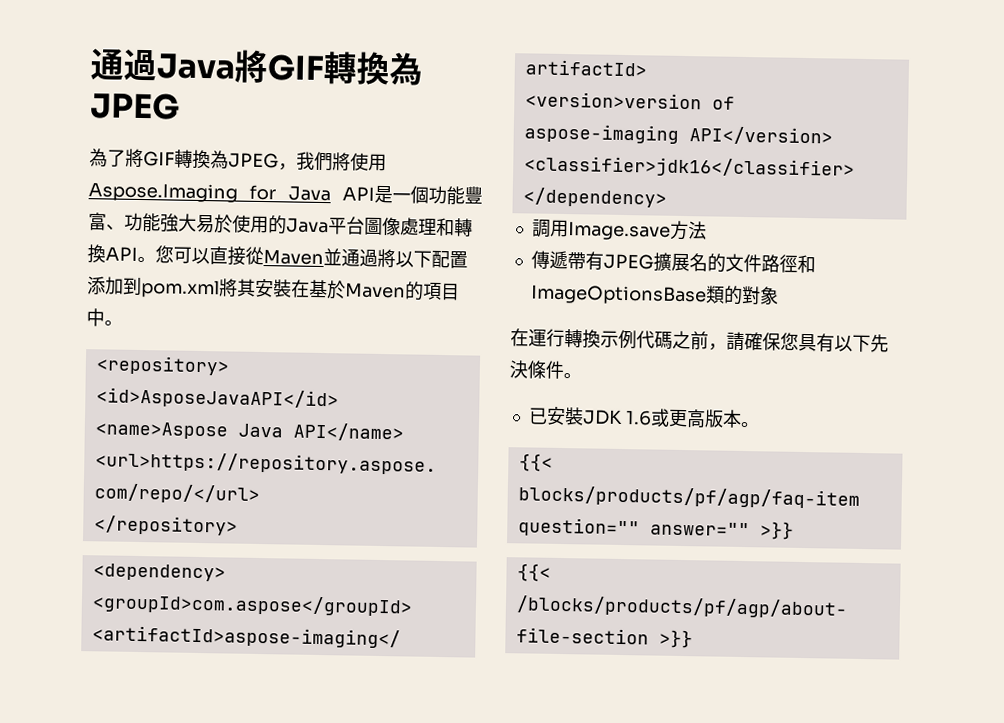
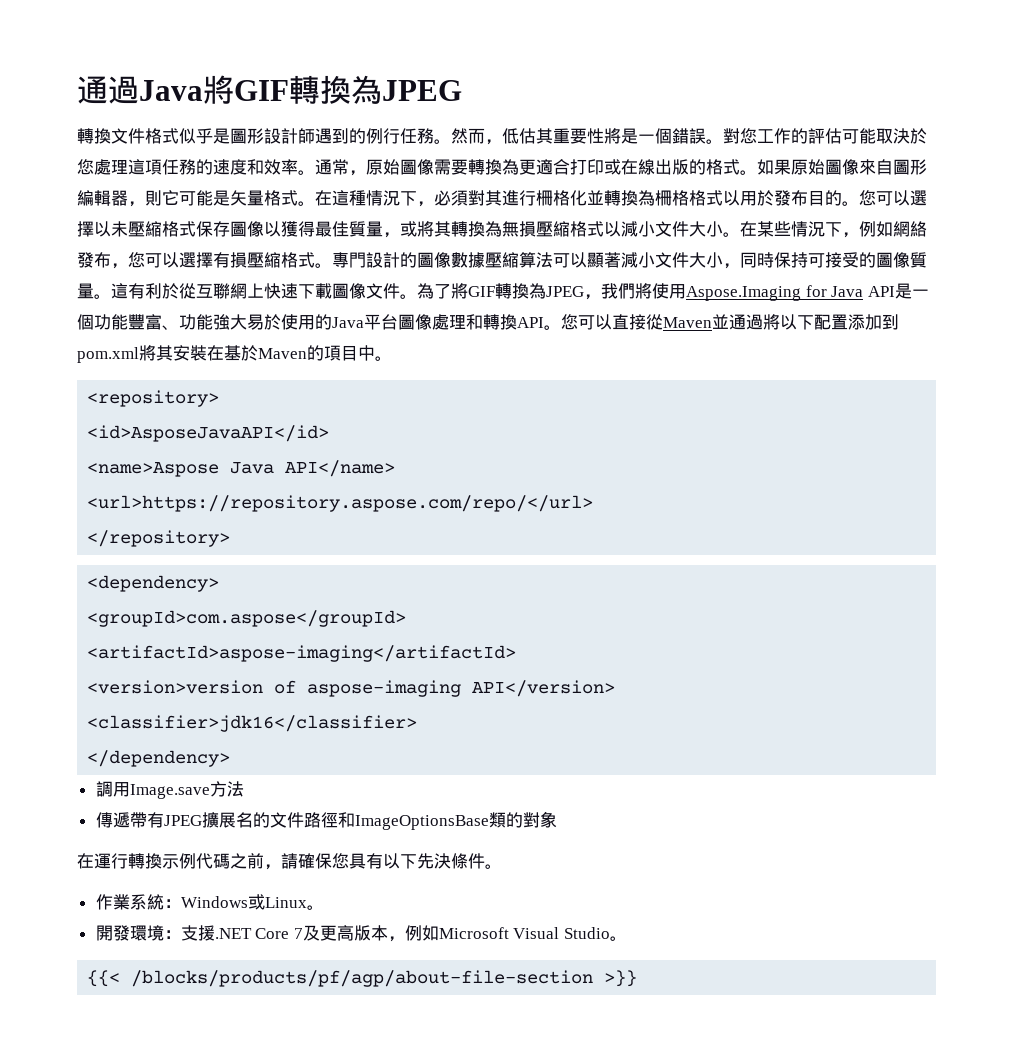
(180, 106) none -> [77,128,927,145] [77,158,927,176] [77,189,927,207] [77,221,927,238] [77,252,927,269] [77,282,417,299] 轉換文件格式似乎是圖形設計師遇到的例行任務。然而，低估其重要性將是一個錯誤。對您工作的評估可能取決於您處理這項任務的速度和效率。通常，原始圖像需要轉換為更適合打印或在線出版的格式。如果原始圖像來自圖形編輯器，則它可能是矢量格式。在這種情況下，必須對其進行柵格化並轉換為柵格格式以用於發布目的。您可以選擇以未壓縮格式保存圖像以獲得最佳質量，或將其轉換為無損壓縮格式以減小文件大小。在某些情況下，例如網絡發布，您可以選擇有損壓縮格式。專門設計的圖像數據壓縮算法可以顯著減小文件大小，同時保持可接受的圖像質量。這有利於從互聯網上快速下載圖像文件。
[527,406,760,429] [518,453,553,472] [517,485,860,509] [517,517,794,540] 已安裝JDK 1.6或更高版本。 // {{< blocks/products/pf/agp/faq-item question="" answer="" >}} -> [95,894,324,910] [95,925,628,942] 作業系統：Windows或Linux。 // 開發環境：支援.NET Core 7及更高版本，例如Microsoft Visual Studio。

